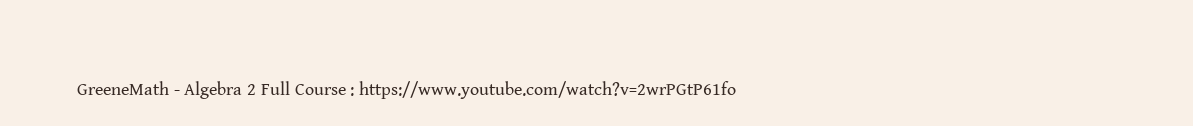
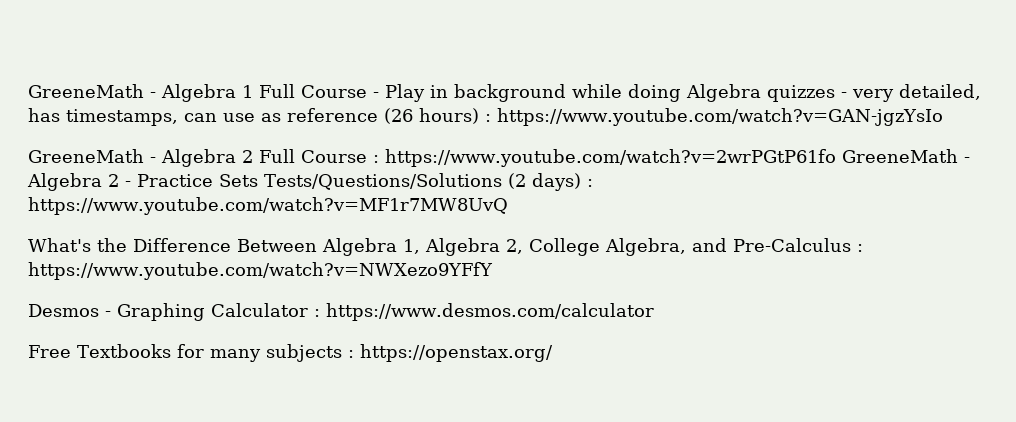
[77,81,243,99] GreeneMath - Algebra -> [28,84,981,102] [28,108,943,126] [28,149,236,167] GreeneMath - Algebra 1 Full Course - Play in background while doing Algebra quizzes - very detailed, has timestamps, can use as reference (26 hours) : https://www.youtube.com/watch?v=GAN-jgzYsIo // GreeneMath - Algebra
(737, 90) none -> [841,149,970,163] [27,173,593,191] [28,197,508,215] [28,238,863,256] [28,262,493,280] [28,303,654,321] [28,344,553,362] GreeneMath - Algebra 2 - Practice Sets Tests/Questions/Solutions (2 days) : https://www.youtube.com/watch?v=MF1r7MW8UvQ // What's the Difference Between Algebra 1, Algebra 2, College Algebra, and Pre-Calculus : https://www.youtube.com/watch?v=NWXezo9YFfY // Desmos - Graphing Calculator : https://www.desmos.com/calculator // Free Textbooks for many subjects : https://openstax.org/

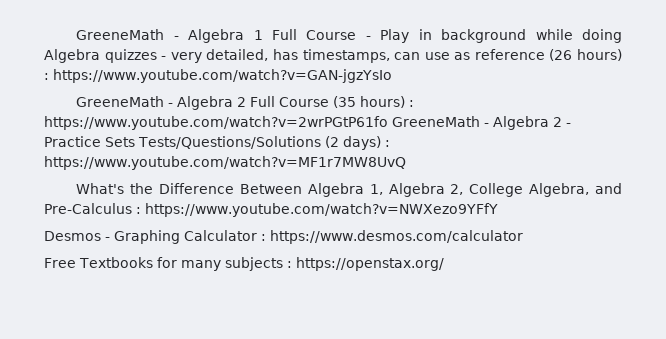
(367, 156) none -> [333,96,406,108] (35 hours)

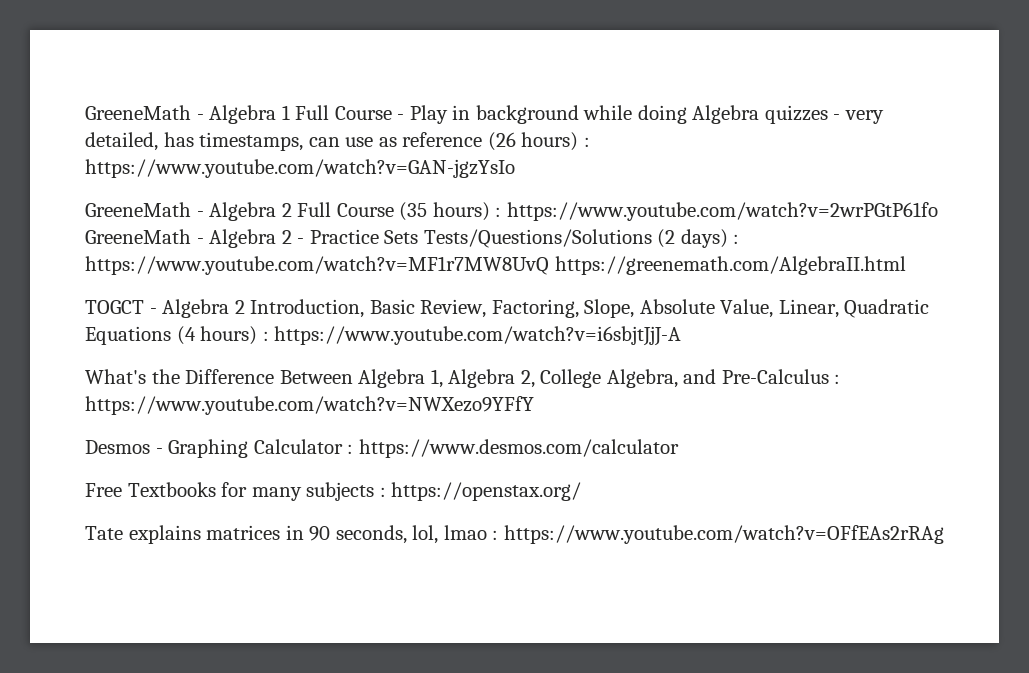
(406, 163) none -> [554,256,906,275] [85,299,930,318] [85,326,682,346] https://greenemath.com/AlgebraII.html // TOGCT - Algebra 2 Introduction, Basic Review, Factoring, Slope, Absolute Value, Linear, Quadratic Equations (4 hours) : https://www.youtube.com/watch?v=i6sbjtJjJ-A
(444, 264) none -> [85,525,944,544] // Tate explains matrices in 90 seconds, lol, lmao : https://www.youtube.com/watch?v=OFfEAs2rRAg

